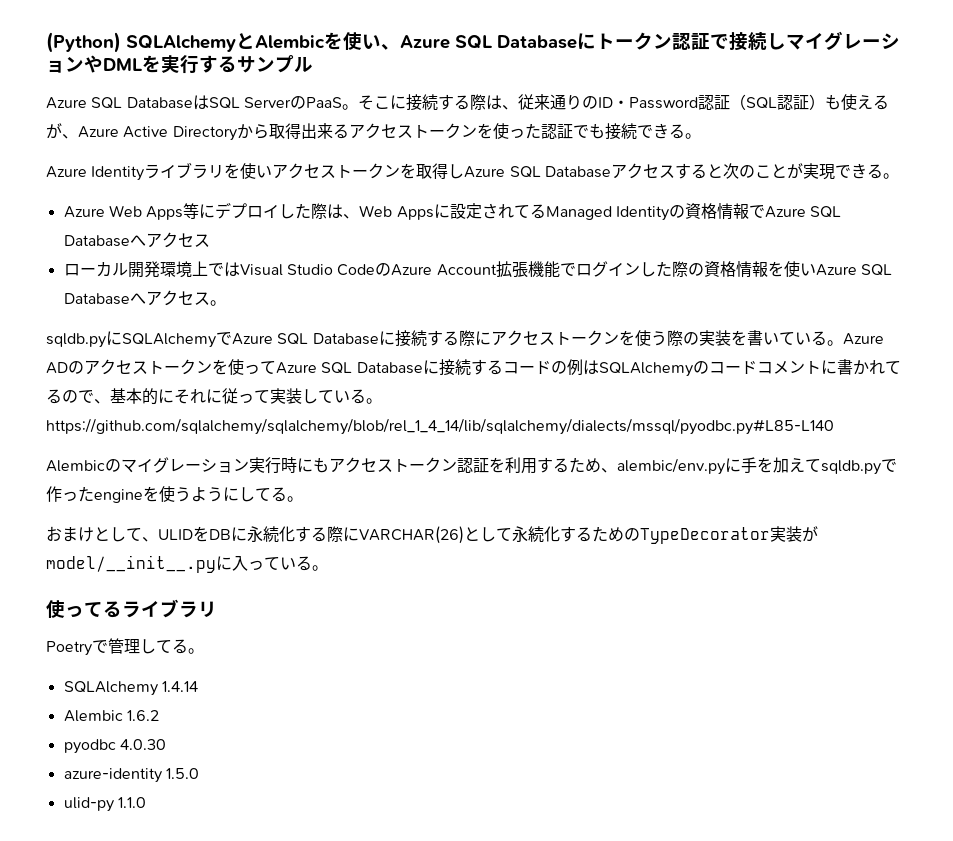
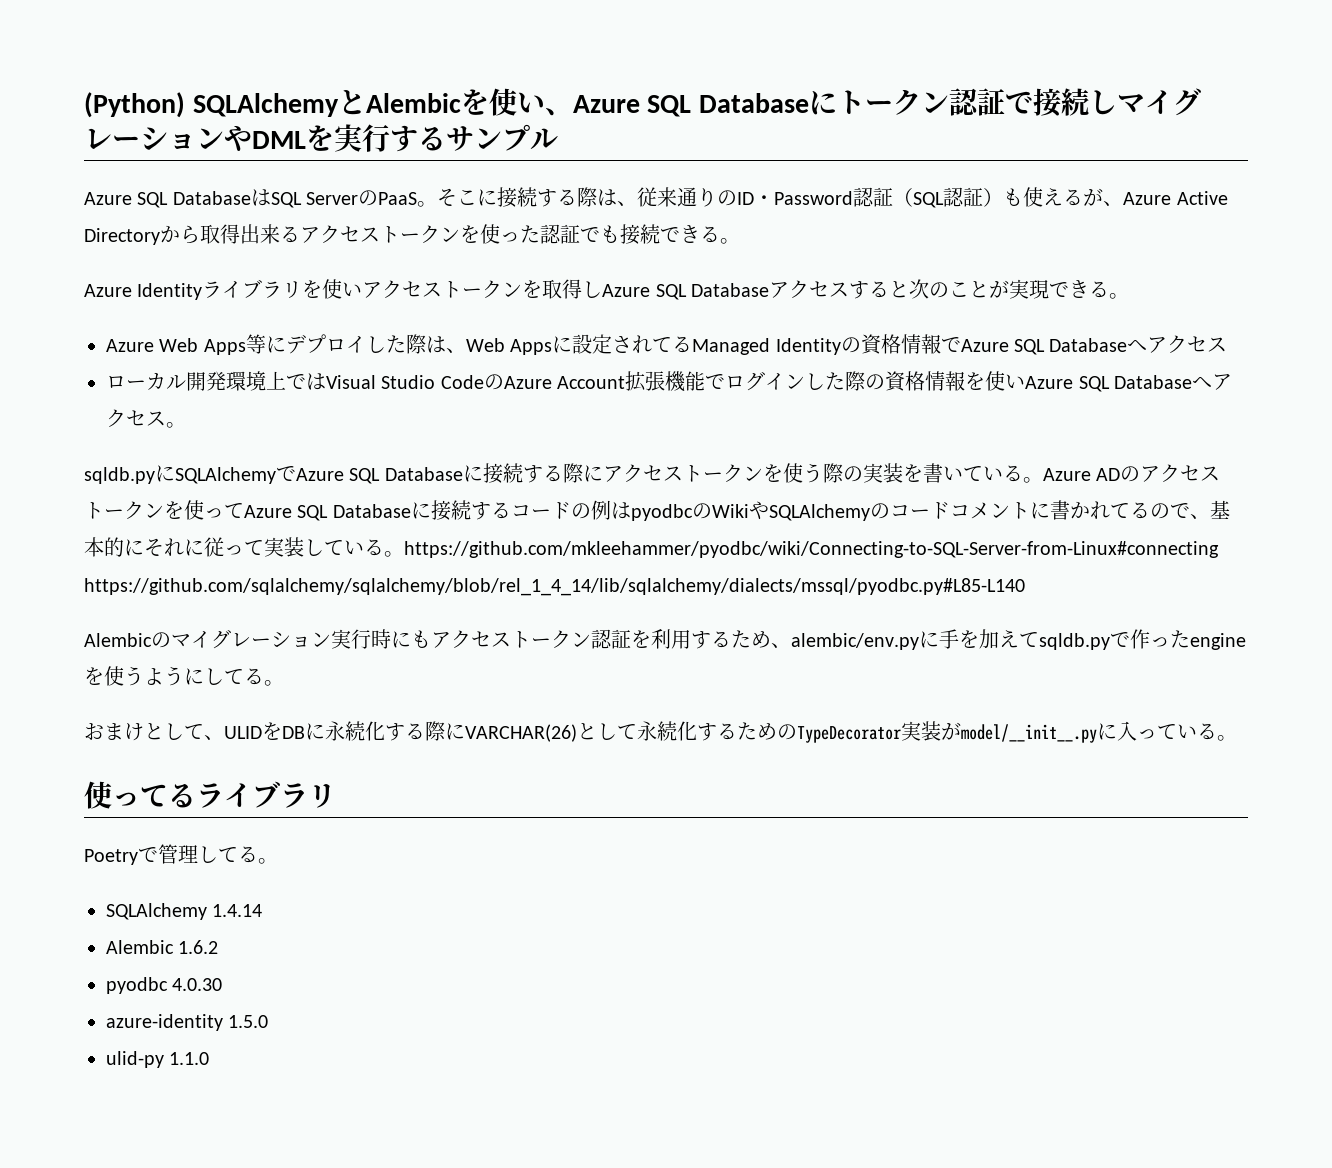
(599, 367) none -> [630,501,769,521] pyodbcのWikiや
(382, 401) none -> [404,541,1219,558] https://github.com/mkleehammer/pyodbc/wiki/Connecting-to-SQL-Server-from-Linux#connecting

